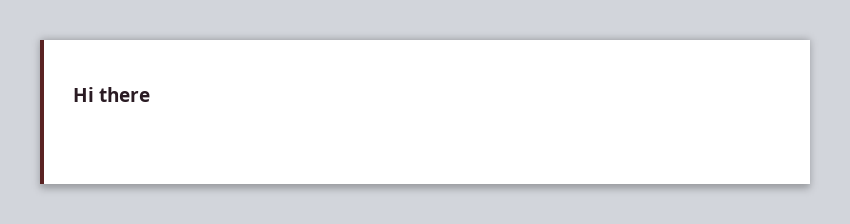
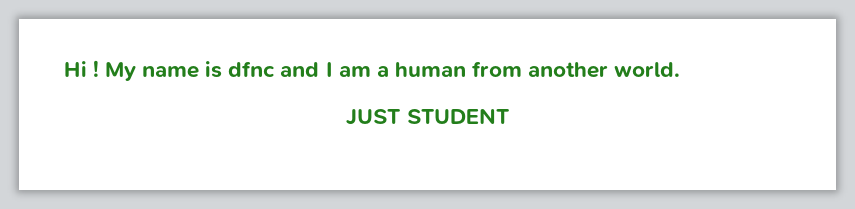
[99,87,151,102] there -> [93,60,680,81] [346,108,509,126] ! My name is dfnc and I am a human from another world. // JUST STUDENT

